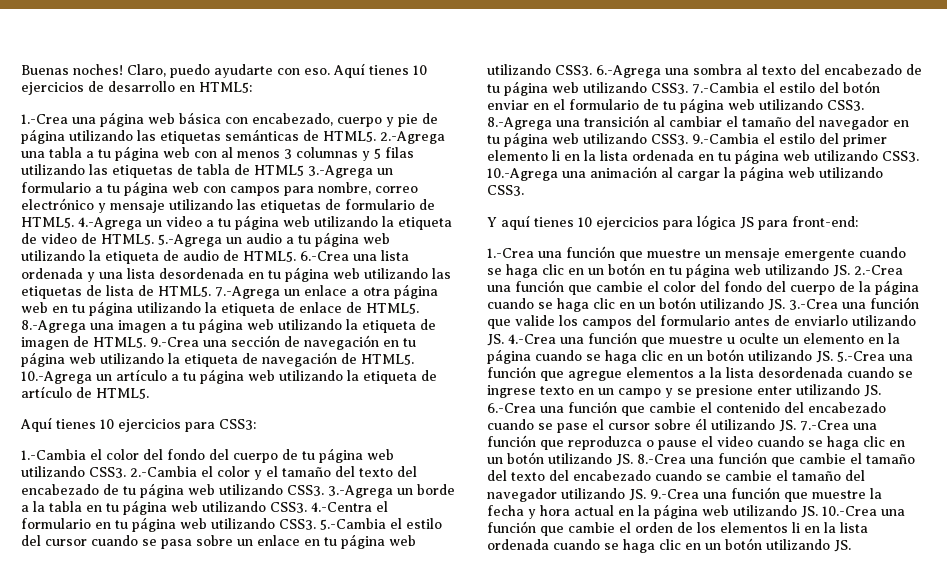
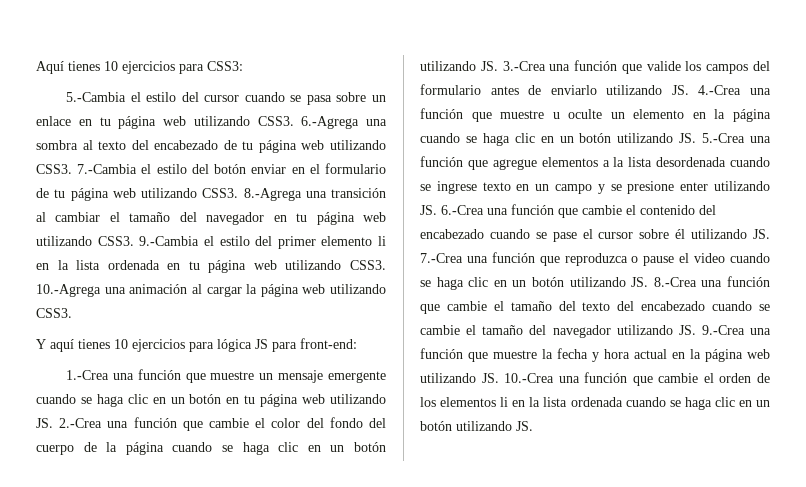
[21,63,427,78] [21,81,252,95] [21,112,438,127] [21,129,445,144] [21,146,414,161] [21,164,393,178] [21,181,418,196] [21,198,435,213] [21,215,452,230] [21,232,390,247] [21,250,409,264] [21,267,451,282] [21,284,438,299] [21,301,419,316] [21,318,436,333] [21,335,416,350] [21,352,414,367] [21,369,437,384] [21,386,149,399] Buenas noches! Claro, puedo ayudarte con eso. Aquí tienes 10 ejercicios de desarrollo en HTML5: // 1.-Crea una página web básica con encabezado, cuerpo y pie de página utilizando las etiquetas semánticas de HTML5. 2.-Agrega una tabla a tu página web con al menos 3 columnas y 5 filas utilizando las etiquetas de tabla de HTML5 3.-Agrega un formulario a tu página web con campos para nombre, correo electrónico y mensaje utilizando las etiquetas de formulario de HTML5. 4.-Agrega un video a tu página web utilizando la etiqueta de video de HTML5. 5.-Agrega un audio a tu página web utilizando la etiqueta de audio de HTML5. 6.-Crea una lista ordenada y una lista desordenada en tu página web utilizando las etiquetas de lista de HTML5. 7.-Agrega un enlace a otra página web en tu página utilizando la etiqueta de enlace de HTML5. 8.-Agrega una imagen a tu página web utilizando la etiqueta de imagen de HTML5. 9.-Crea una sección de navegación en tu página web utilizando la etiqueta de navegación de HTML5. 10.-Agrega un artículo a tu página web utilizando la etiqueta de artículo de HTML5. // -> (36, 67) none
[21,448,394,463] [21,466,417,480] [21,483,455,498] [21,500,388,515] [21,517,316,532] 1.-Cambia el color del fondo del cuerpo de tu página web utilizando CSS3. 2.-Cambia el color y el tamaño del texto del encabezado de tu página web utilizando CSS3. 3.-Agrega un borde a la tabla en tu página web utilizando CSS3. 4.-Centra el formulario en tu página web utilizando CSS3. -> (243, 66) none

